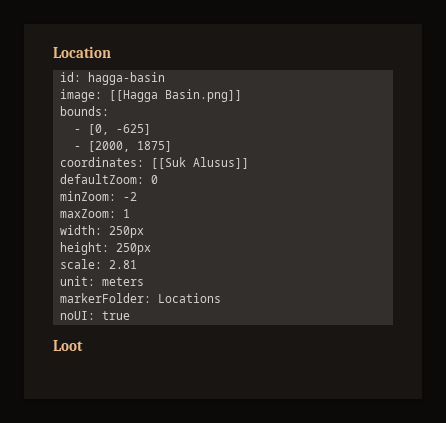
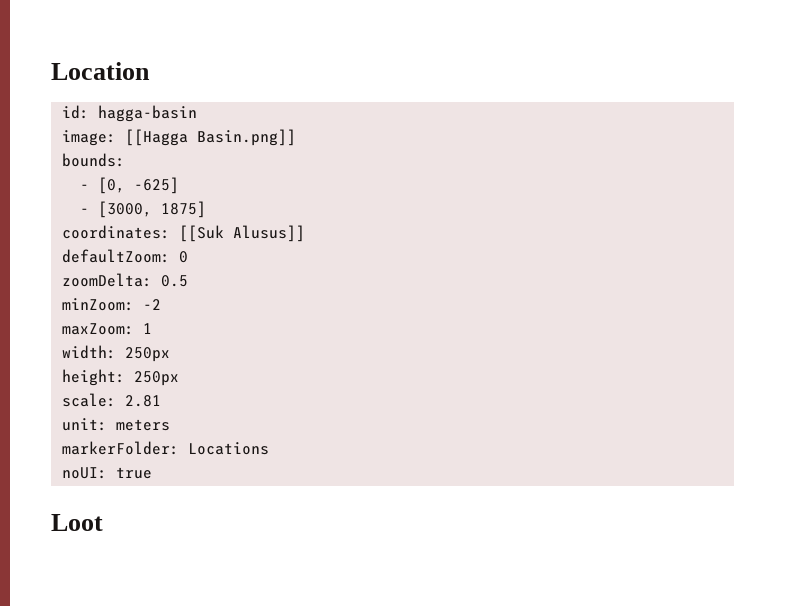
[88,141,131,152] [2000, -> [97,201,152,218] [3000,
(159, 179) none -> [61,273,188,287] // zoomDelta: 0.5

